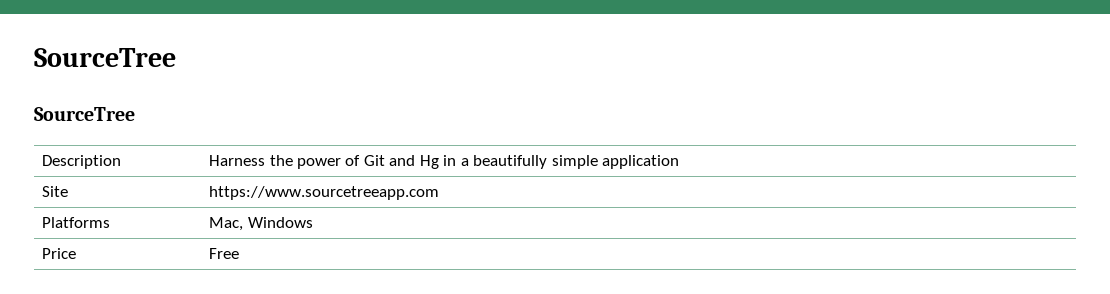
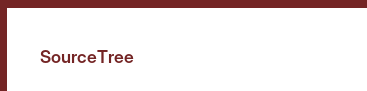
[34,48,176,67] [34,107,135,121] [42,155,122,169] [209,155,680,169] [42,186,69,197] [209,186,440,200] [42,217,111,228] [209,217,313,231] [42,248,77,259] [209,248,240,259] SourceTree // SourceTree // Description | Harness the power of Git and Hg in a beautifully simple application // Site | https://www.sourcetreeapp.com // Platforms | Mac, Windows // Price | Free -> [40,50,134,63] SourceTree

